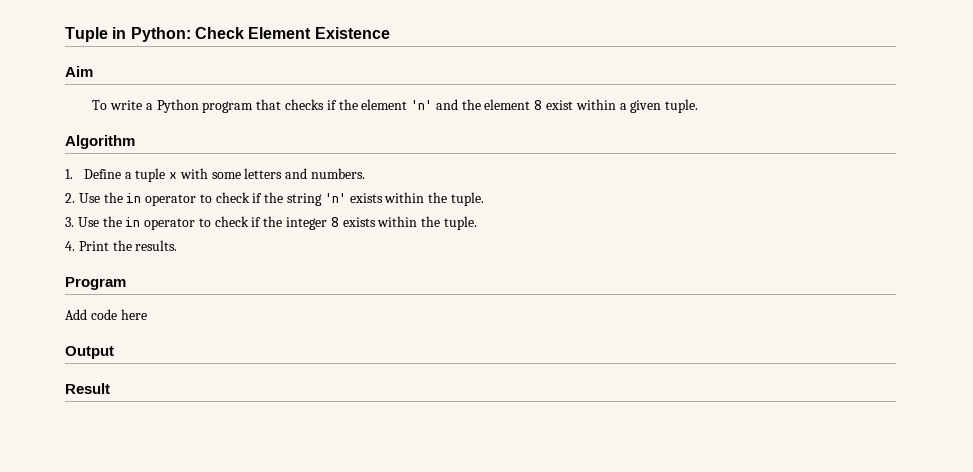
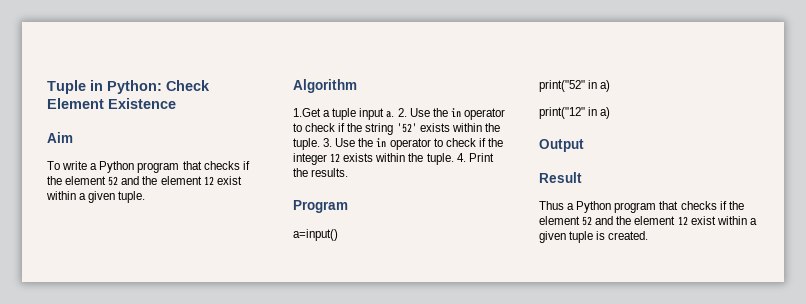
[411,99,543,110] 'n' and the element 8 -> [108,176,214,186] 52 and the element 12
[65,168,366,182] 1. Define a tuple x with some letters and numbers. // -> [293,108,395,120] 1.Get a tuple input a.
[324,192,484,206] 'n' exists within the tuple. // -> [396,123,500,133] [293,138,320,150] '52' exists within the tuple.
[330,216,477,230] 8 exists within the tuple. // -> [330,153,454,165] 12 exists within the tuple.
[65,309,147,320] [65,346,114,359] [65,383,110,394] Add code here // Output // Result -> [293,229,338,241] [539,80,611,92] [539,107,611,119] [539,139,584,152] [539,172,582,183] [539,201,744,213] [539,216,757,226] [539,231,649,243] a=input() // print("52" in a) // print("12" in a) // Output // Result // Thus a Python program that checks if the element 52 and the element 12 exist within a given tuple is created.

